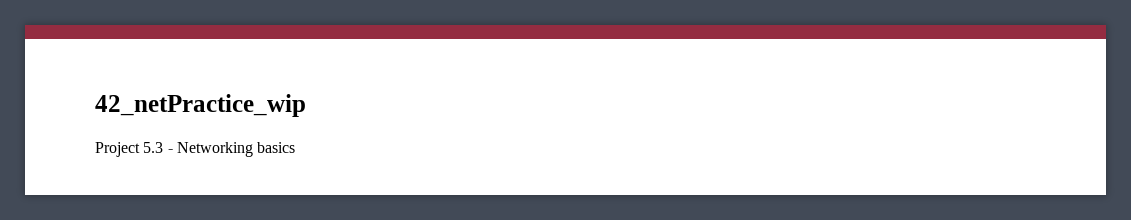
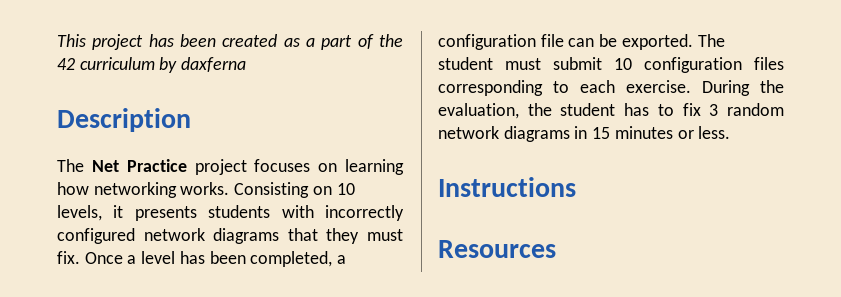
[95,94,306,117] [95,142,296,157] 42_netPractice_wip // Project 5.3 - Networking basics -> [57,34,403,50] [57,57,247,73] [57,108,191,132] [57,159,404,175] [57,182,355,198] [57,205,404,221] [57,228,403,244] [57,251,347,267] [438,34,725,50] [438,57,784,73] [438,80,784,96] [438,103,784,119] [438,126,731,142] [438,177,576,197] [438,240,556,258] This project has been created as a part of the 42 curriculum by daxferna // Description // The Net Practice project focuses on learning how networking works. Consisting on 10 levels, it presents students with incorrectly configured network diagrams that they must fix. Once a level has been completed, a configuration file can be exported. The student must submit 10 configuration files corresponding to each exercise. During the evaluation, the student has to fix 3 random network diagrams in 15 minutes or less. // Instructions // Resources

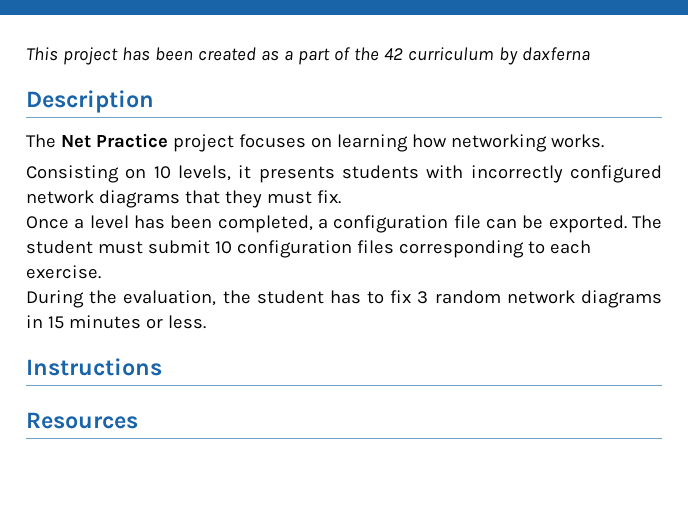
(230, 188) none -> (604, 141) //
(80, 257) none -> (341, 197) //
(691, 86) none -> (101, 272) //

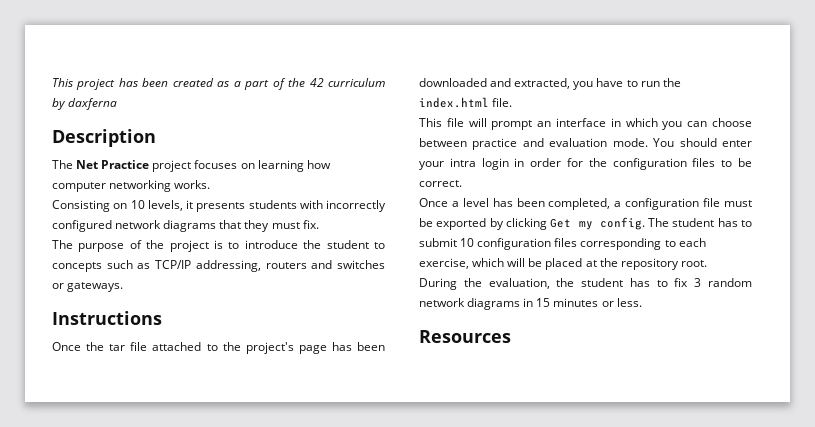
(447, 141) none -> [52,182,106,192] computer
(341, 197) none -> [52,240,385,252] [52,260,385,272] [52,282,124,292] [52,311,162,325] [52,342,385,354] [419,78,681,90] [419,97,513,108] [419,118,752,130] [419,138,752,150] [419,158,752,170] [419,180,462,187] // The purpose of the project is to introduce the student to concepts such as TCP/IP addressing, routers and switches or gateways. // Instructions // Once the tar file attached to the project's page has been downloaded and extracted, you have to run the index.html file. // This file will prompt an interface in which you can choose between practice and evaluation mode. You should enter your intra login in order for the configuration files to be correct.
[485,215,662,233] [26,240,143,254] can be exported. The student must -> [724,200,752,207] [419,217,752,230] must be exported by clicking Get my config. The student has to
[26,265,101,279] exercise. -> [419,258,707,270] exercise, which will be placed at the repository root.
[26,358,162,376] // Instructions -> (642, 302) none

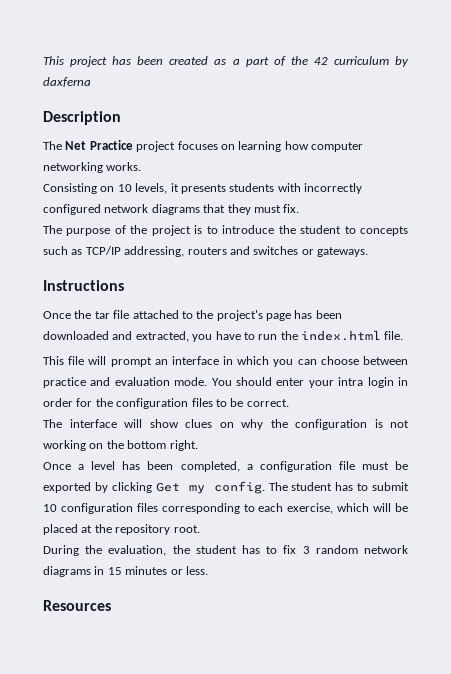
(462, 183) none -> [43,419,409,430] [43,440,198,451] // The interface will show clues on why the configuration is not working on the bottom right.

